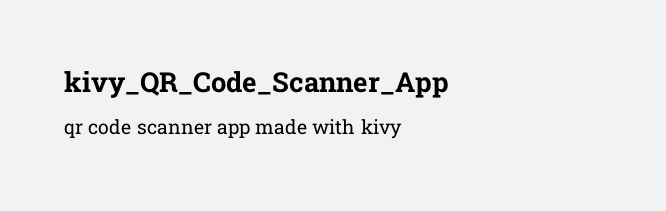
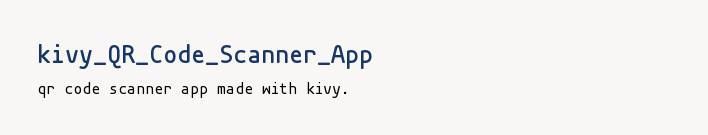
[360,119,402,139] kivy -> [306,82,349,98] kivy.

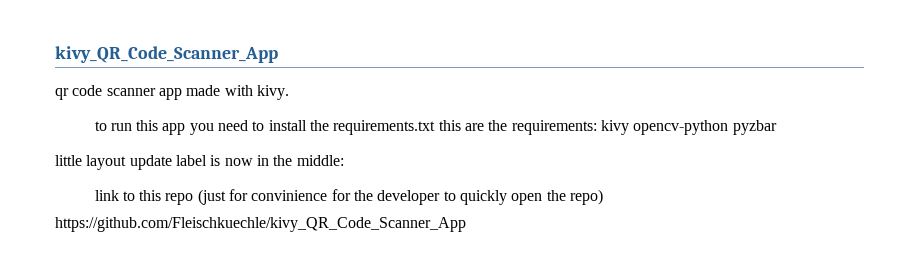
(349, 90) none -> [94,120,777,135] [55,155,344,170] [94,189,604,205] [55,217,466,232] // to run this app you need to install the requirements.txt this are the requirements: kivy opencv-python pyzbar // little layout update label is now in the middle: // link to this repo (just for convinience for the developer to quickly open the repo) https://github.com/Fleischkuechle/kivy_QR_Code_Scanner_App

